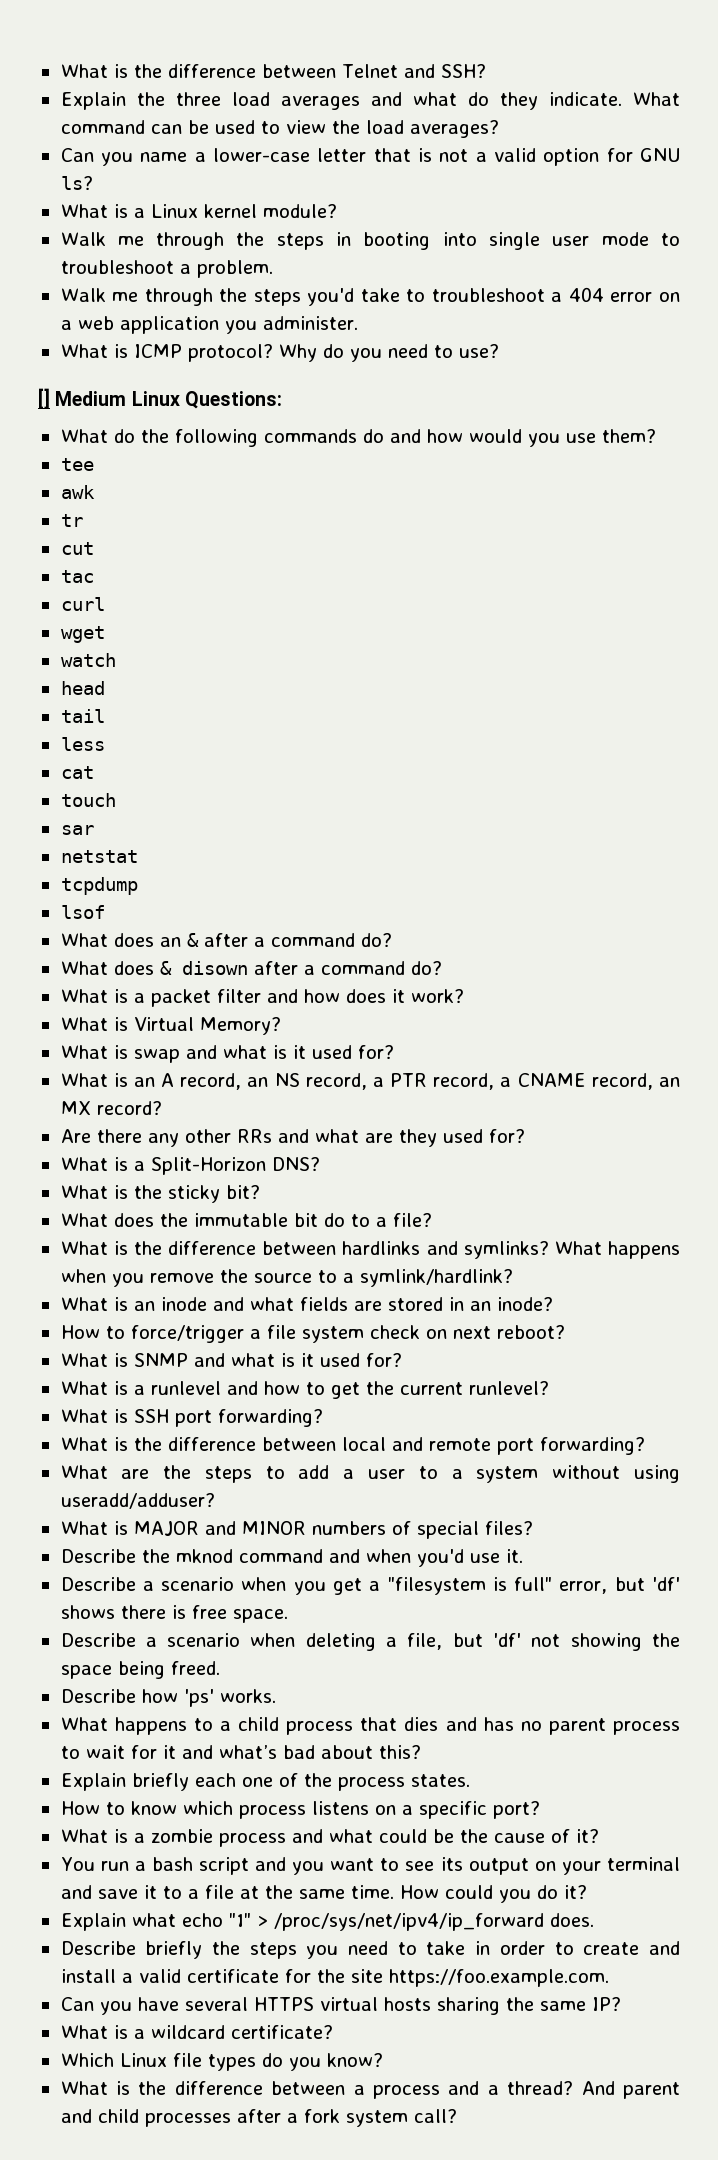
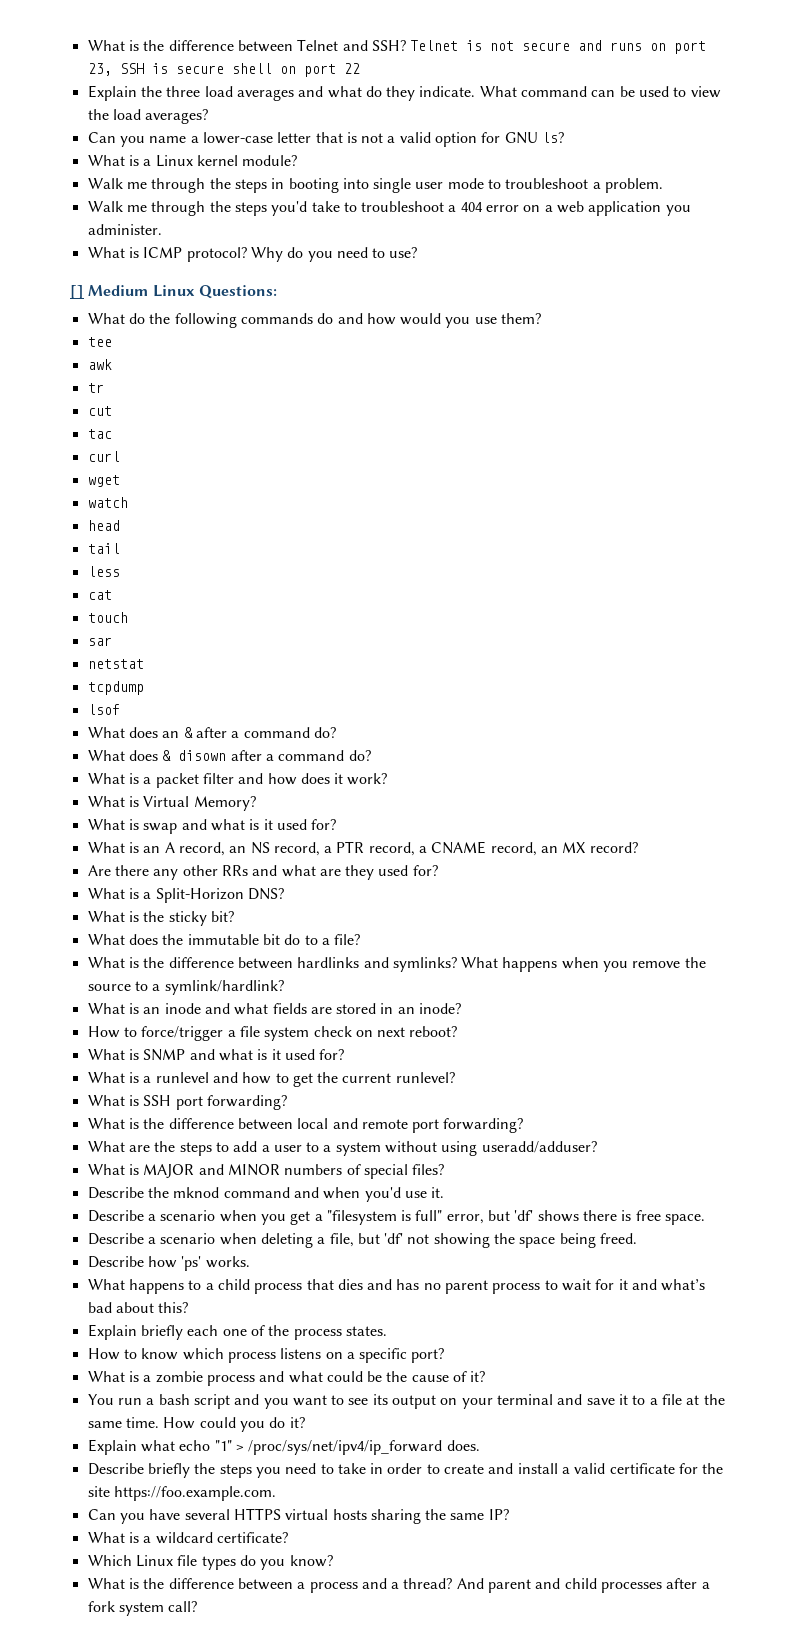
(486, 71) none -> [410,40,707,54] [87,63,360,77] Telnet is not secure and runs on port 23, SSH is secure shell on port 22

